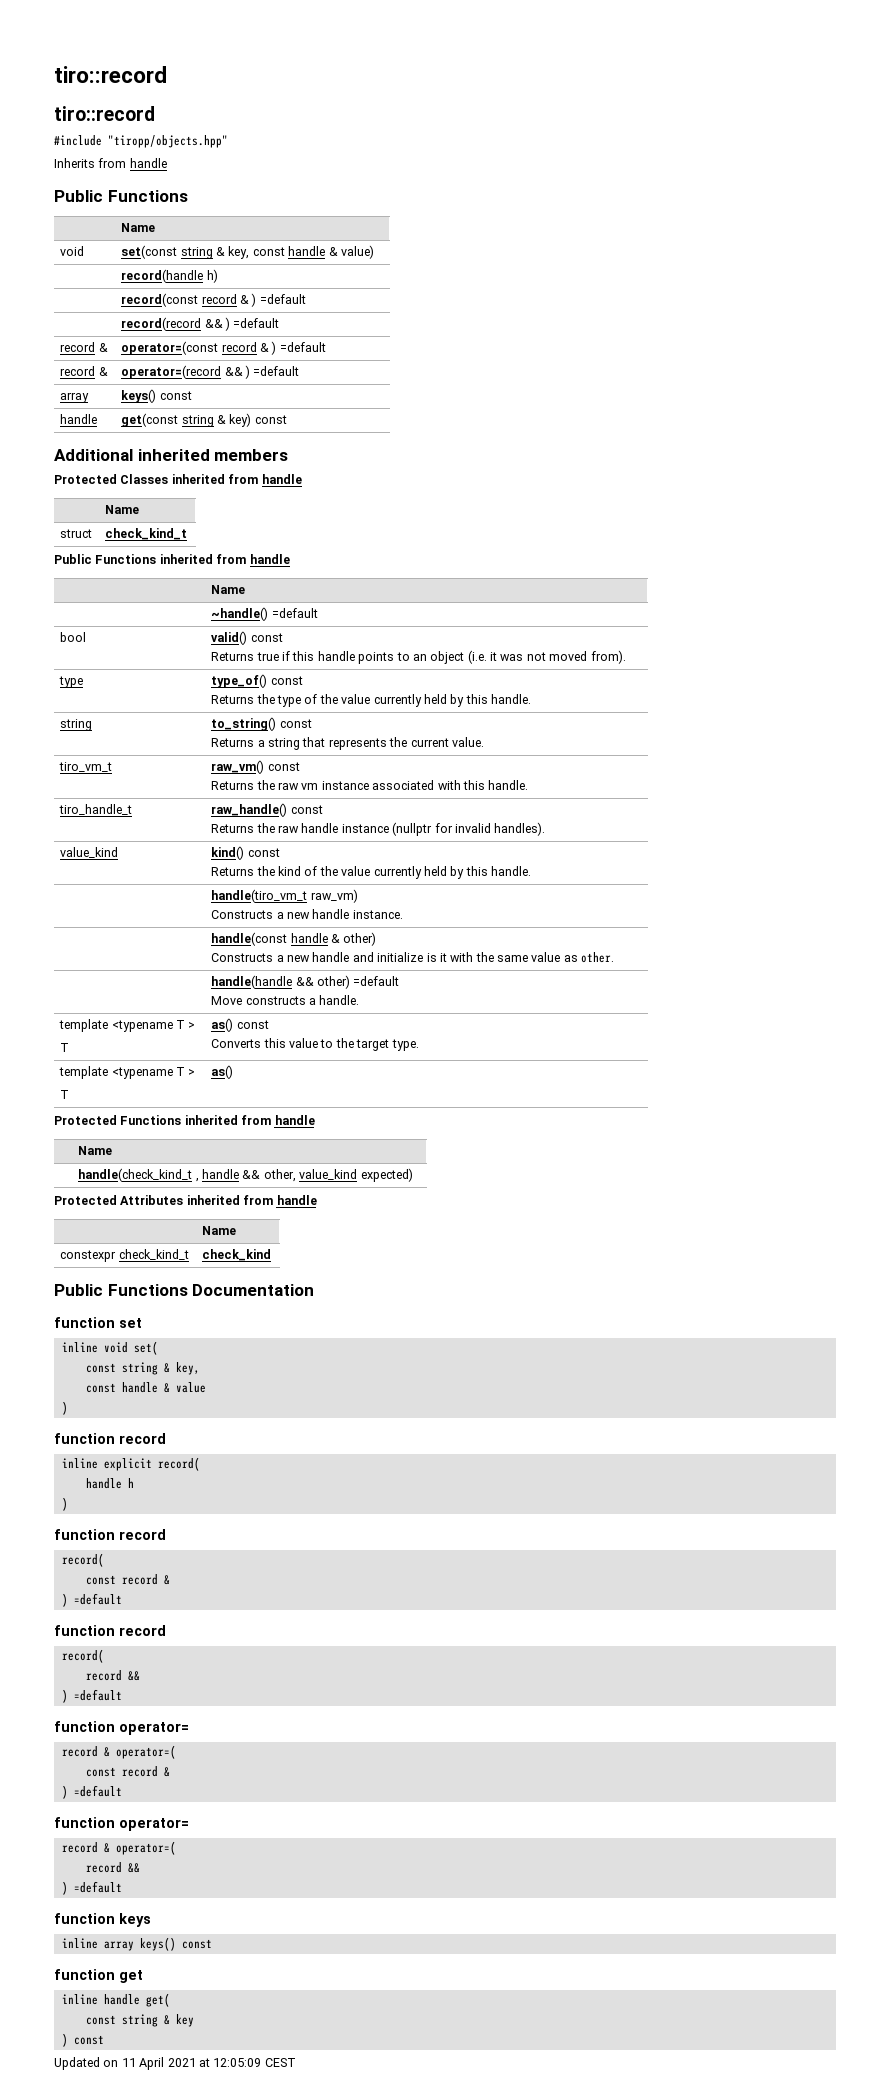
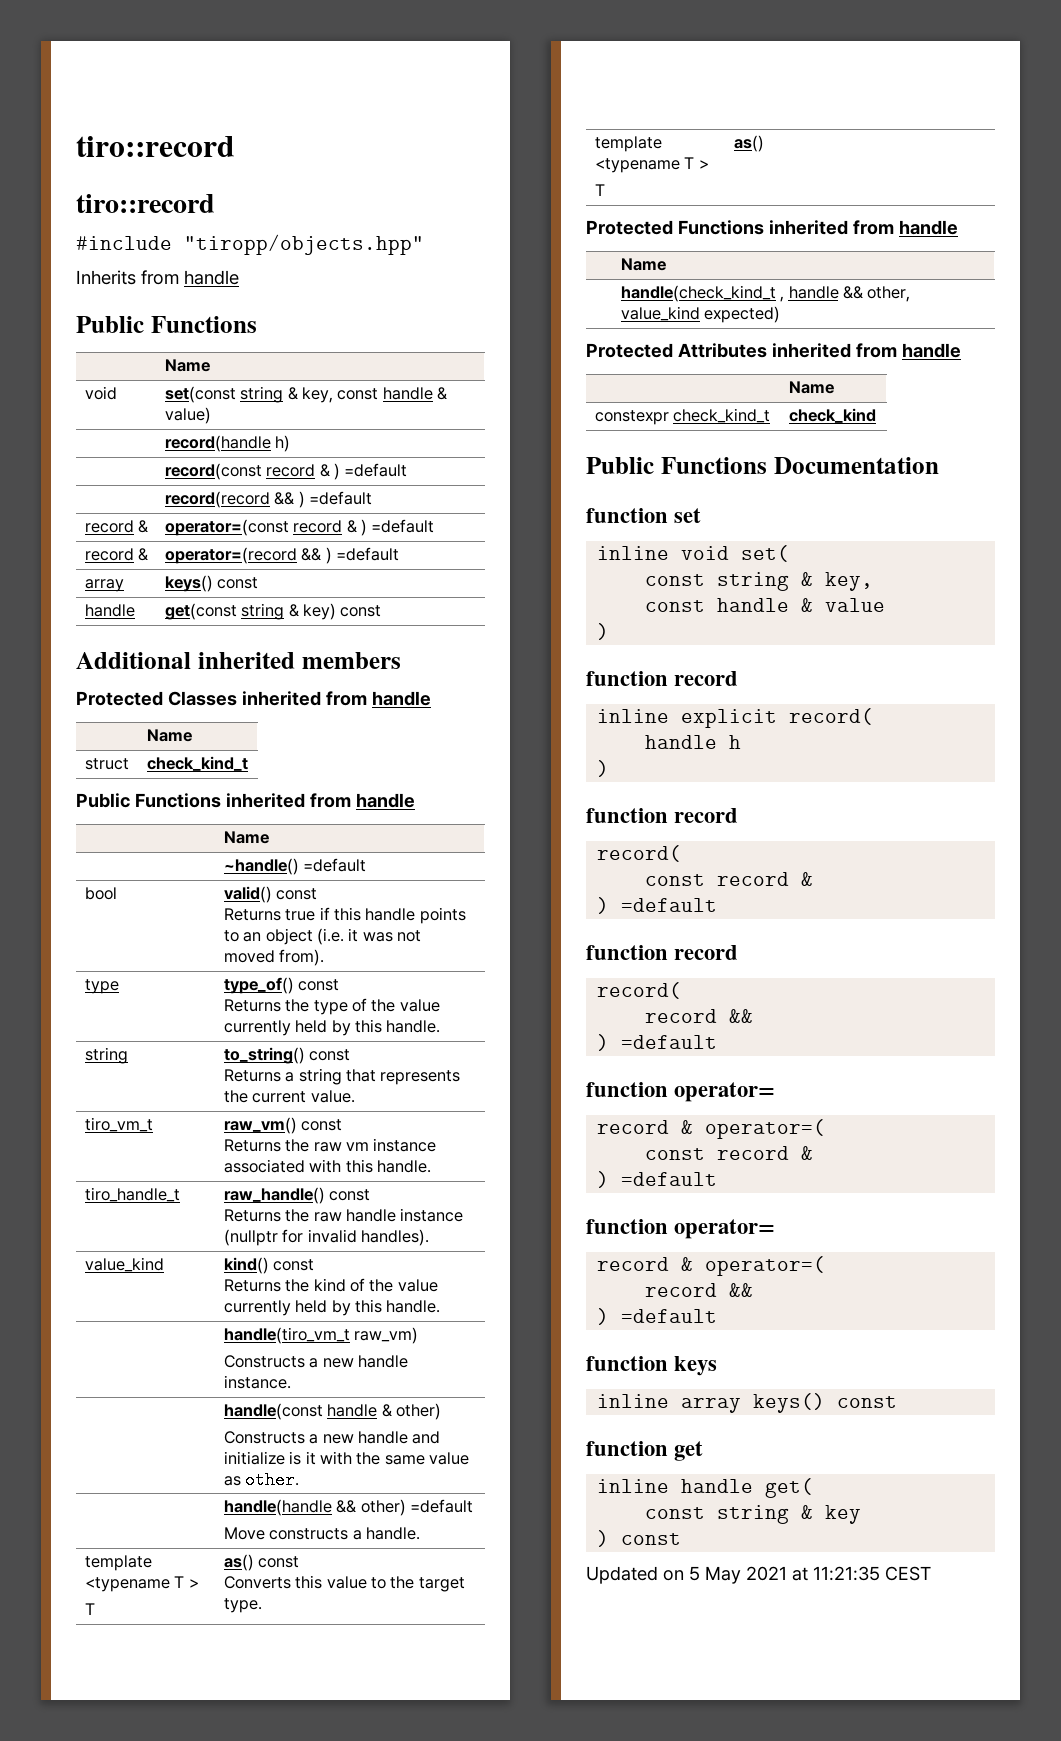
[121,2057,165,2070] 11 April -> [689,1566,741,1584] 5 May
[213,2058,262,2067] 12:05:09 -> [813,1566,880,1581] 11:21:35

